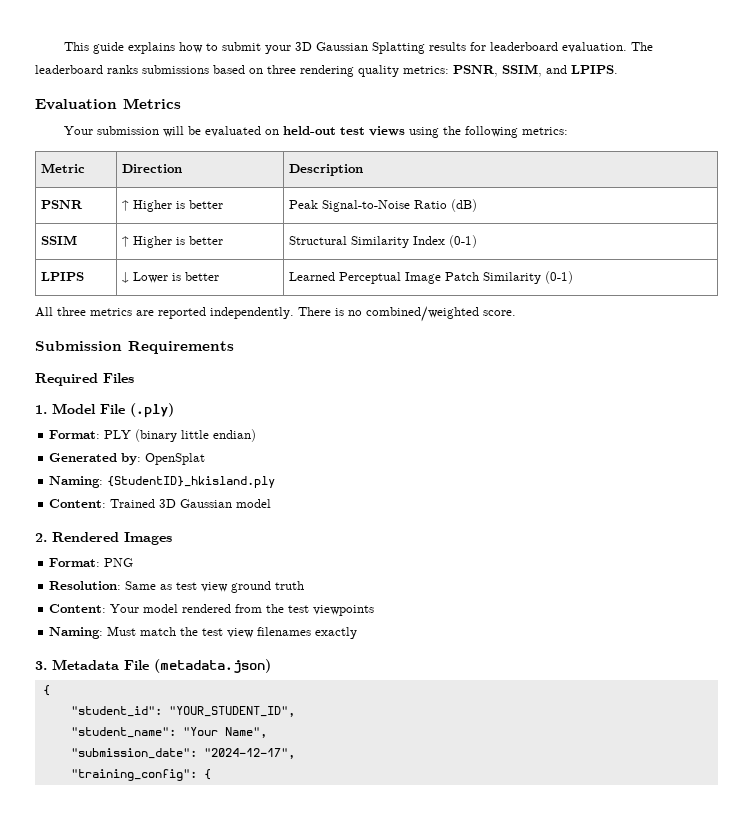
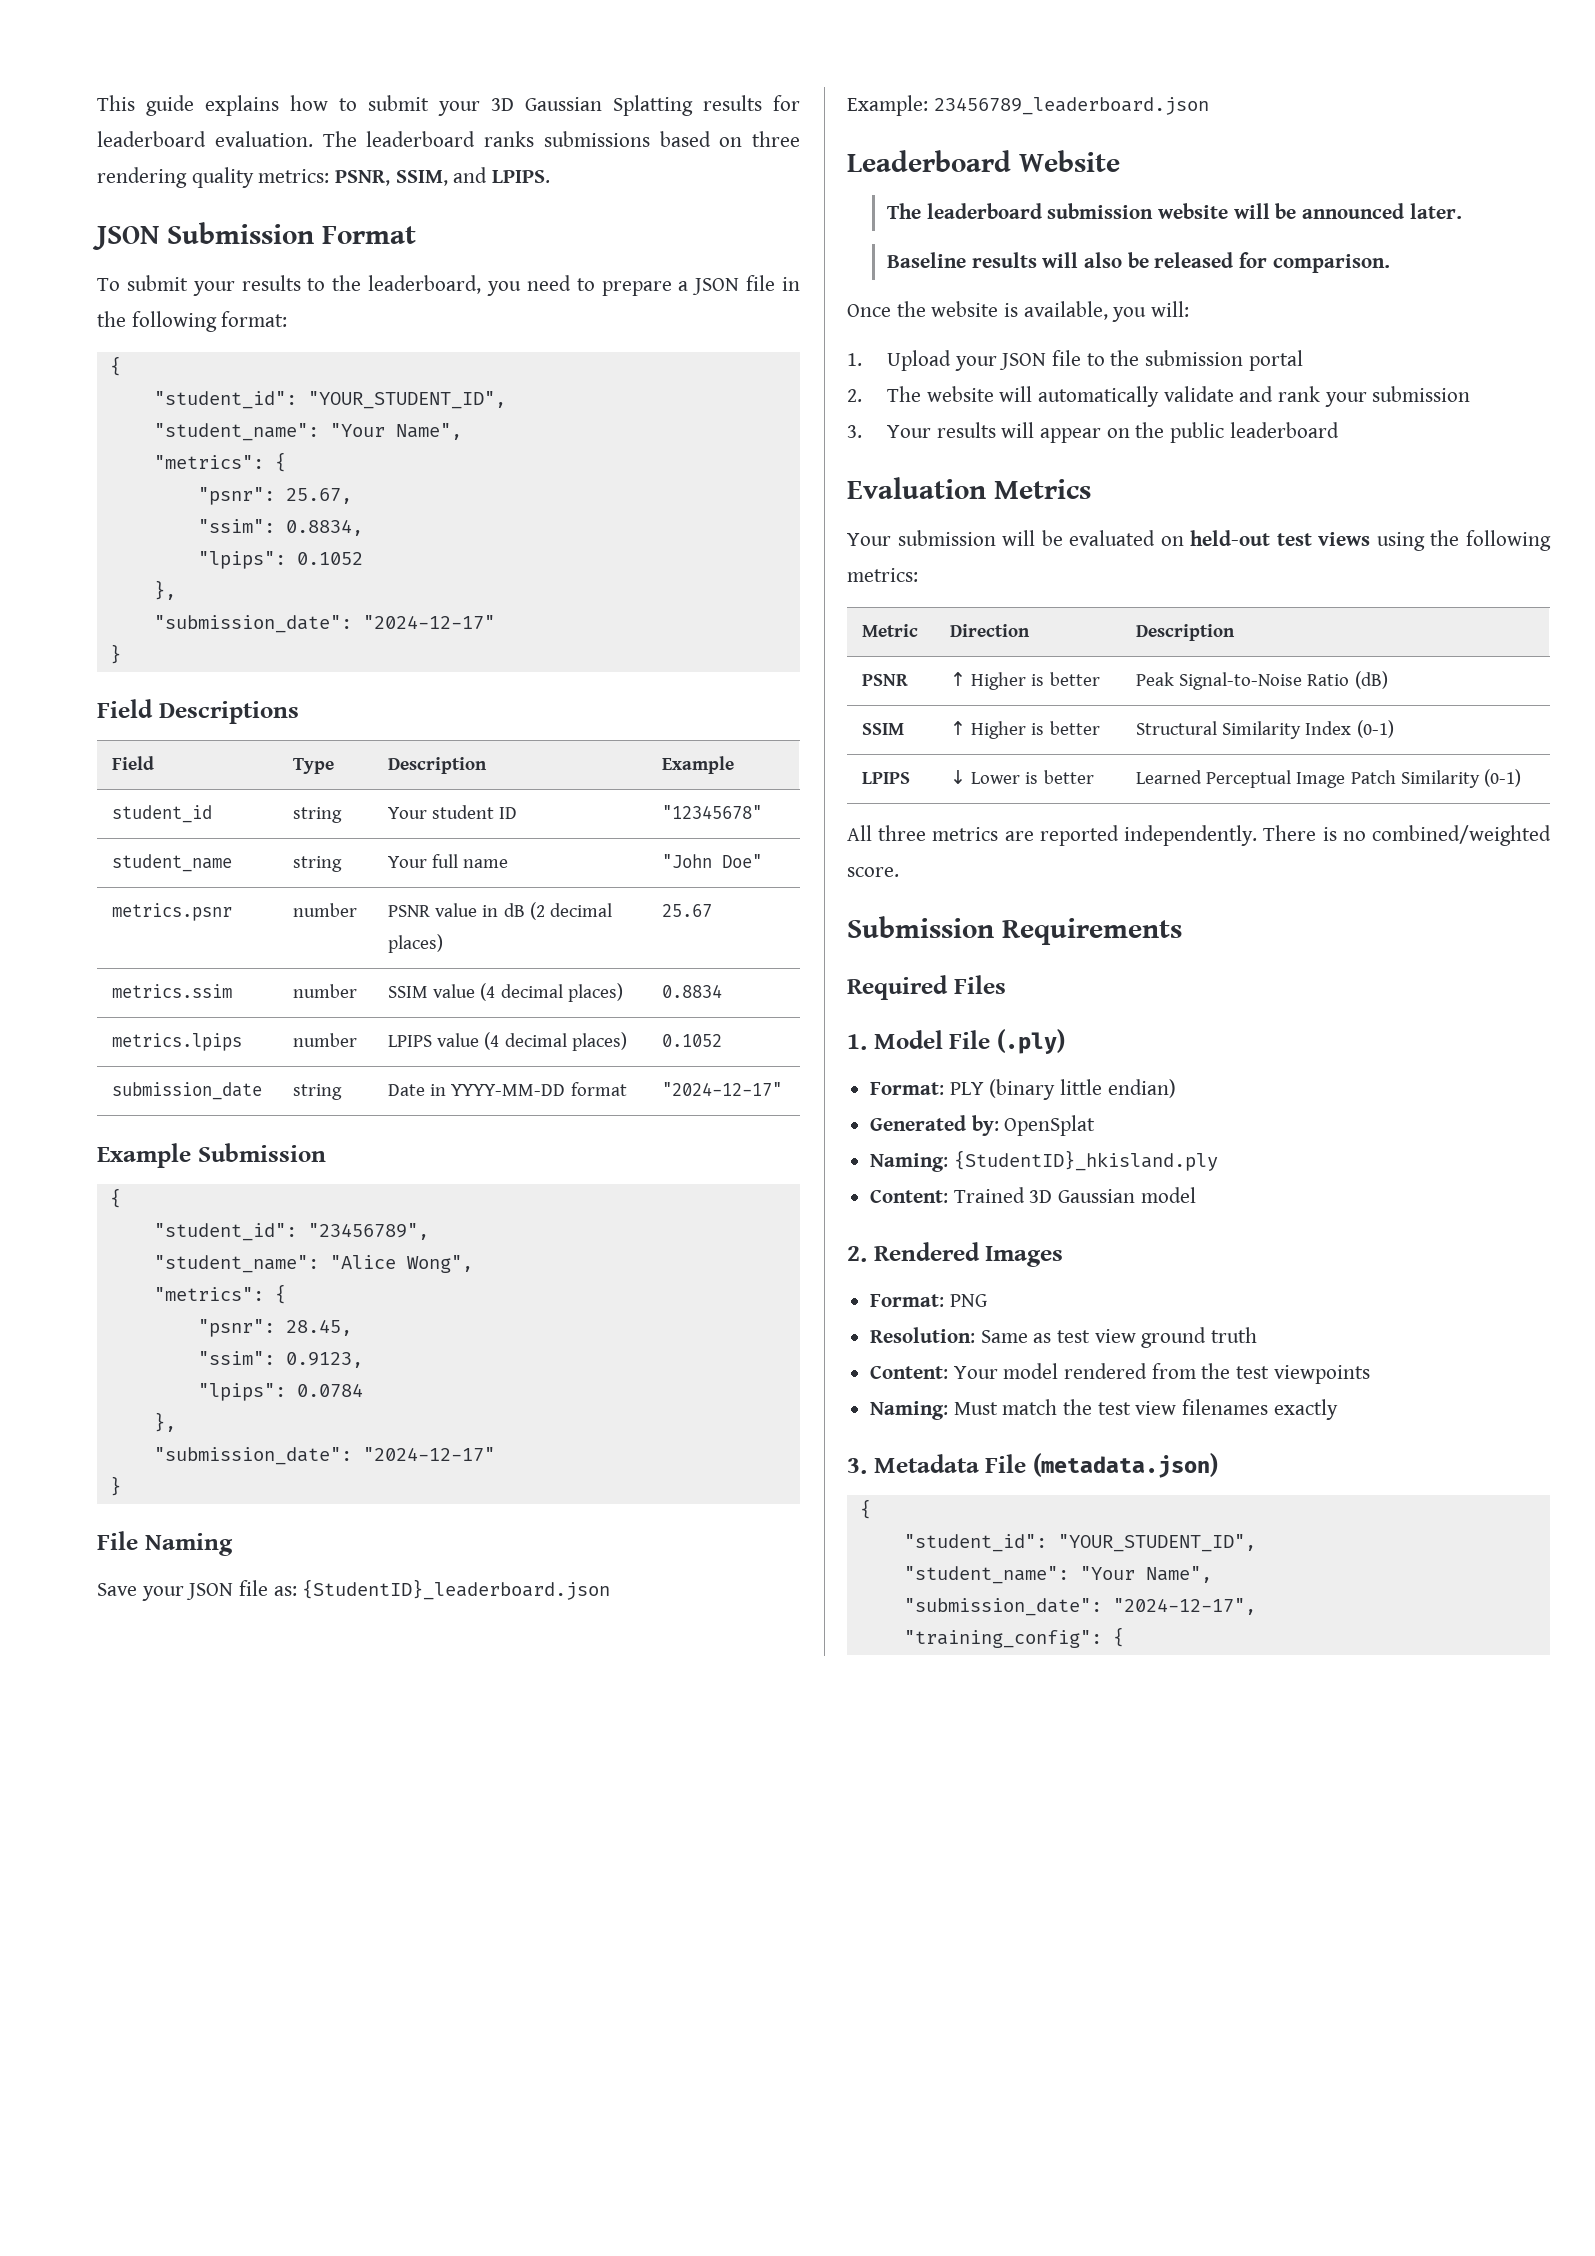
(618, 69) none -> [92,222,416,250] [97,275,800,296] [97,311,288,332] [109,356,121,376] [153,391,506,409] [153,423,462,441] [153,452,286,472] [197,487,352,505] [197,519,363,536] [197,551,363,569] [153,580,176,600] [153,615,495,633] [109,644,121,664] [97,699,299,724] [112,756,155,770] [293,758,335,774] [388,757,488,774] [662,756,735,774] [112,805,213,823] [293,807,343,823] [388,805,518,819] [662,805,763,819] [112,854,233,872] [293,856,343,872] [388,854,509,868] [662,854,763,868] [112,903,233,921] [293,903,358,917] [388,902,612,920] [388,934,444,953] [662,904,713,917] [112,984,233,998] [293,984,358,998] [388,983,623,1002] [662,984,723,998] [112,1033,243,1051] [293,1033,358,1047] [388,1032,627,1051] [662,1034,723,1047] [112,1082,263,1100] [293,1084,343,1100] [388,1082,627,1096] [662,1082,783,1096] [97,1143,326,1168] [109,1188,121,1208] [153,1223,429,1241] [153,1255,473,1273] [153,1284,286,1304] [197,1319,352,1337] [197,1351,363,1368] [197,1383,363,1401] [153,1412,176,1432] [153,1447,495,1465] [109,1476,121,1496] [97,1531,233,1556] [97,1579,611,1601] [847,95,1209,116] [847,150,1120,172] [886,203,1462,219] [886,252,1390,273] [847,301,1190,322] [847,350,1303,371] [847,386,1471,407] [847,422,1339,443] // JSON Submission Format // To submit your results to the leaderboard, you need to prepare a JSON file in the following format: // { // "student_id": "YOUR_STUDENT_ID", // "student_name": "Your Name", // "metrics": { // "psnr": 25.67, // "ssim": 0.8834, // "lpips": 0.1052 // }, // "submission_date": "2024-12-17" // } // Field Descriptions // Field | Type | Description | Example // student_id | string | Your student ID | "12345678" // student_name | string | Your full name | "John Doe" // metrics.psnr | number | PSNR value in dB (2 decimal places) | 25.67 // metrics.ssim | number | SSIM value (4 decimal places) | 0.8834 // metrics.lpips | number | LPIPS value (4 decimal places) | 0.1052 // submission_date | string | Date in YYYY-MM-DD format | "2024-12-17" // Example Submission // { // "student_id": "23456789", // "student_name": "Alice Wong", // "metrics": { // "psnr": 28.45, // "ssim": 0.9123, // "lpips": 0.0784 // }, // "submission_date": "2024-12-17" // } // File Naming // Save your JSON file as: {StudentID}_leaderboard.json // Example: 23456789_leaderboard.json // Leaderboard Website // The leaderboard submission website will be announced later. // Baseline results will also be released for comparison. // Once the website is available, you will: // 1. Upload your JSON file to the submission portal // 2. The website will automatically validate and rank your submission // 3. Your results will appear on the public leaderboard

